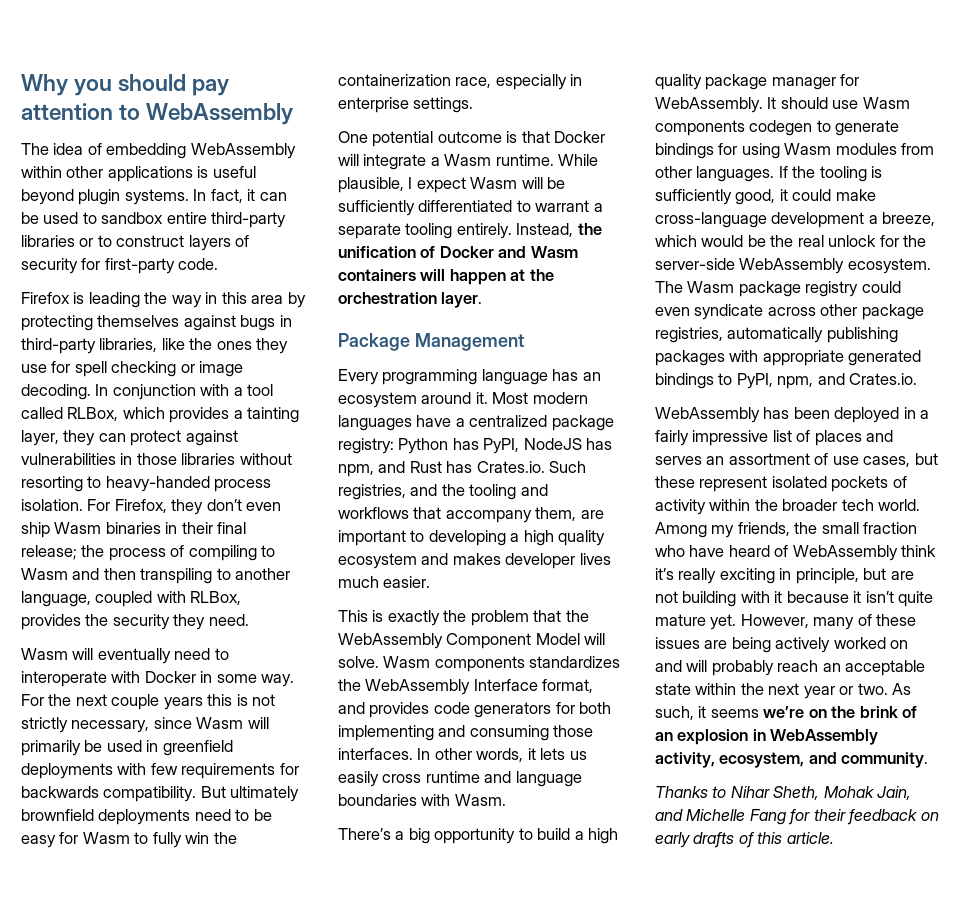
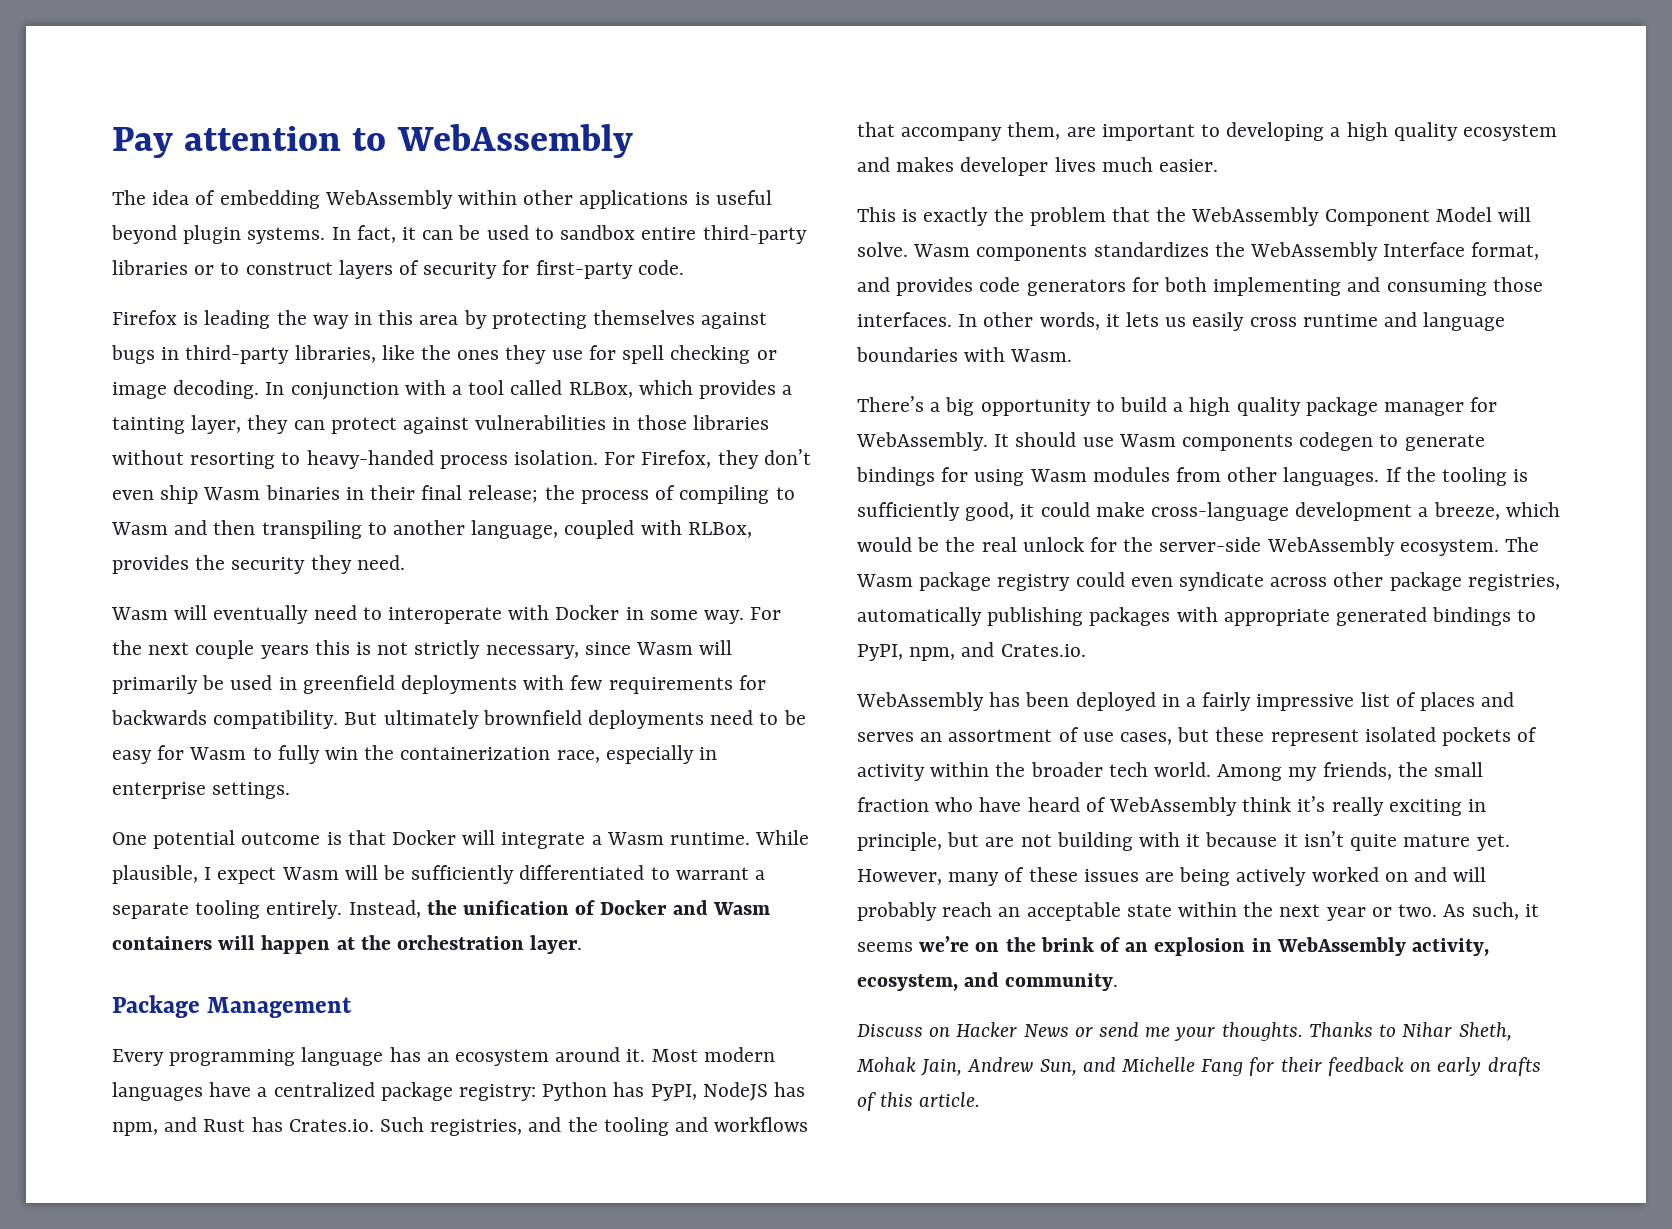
[21,74,230,96] Why you should pay -> [112,127,173,158] Pay
(929, 760) none -> [857,1022,1303,1041] Discuss on Hacker News or send me your thoughts.
(912, 793) none -> [967,1057,1077,1076] Andrew Sun,

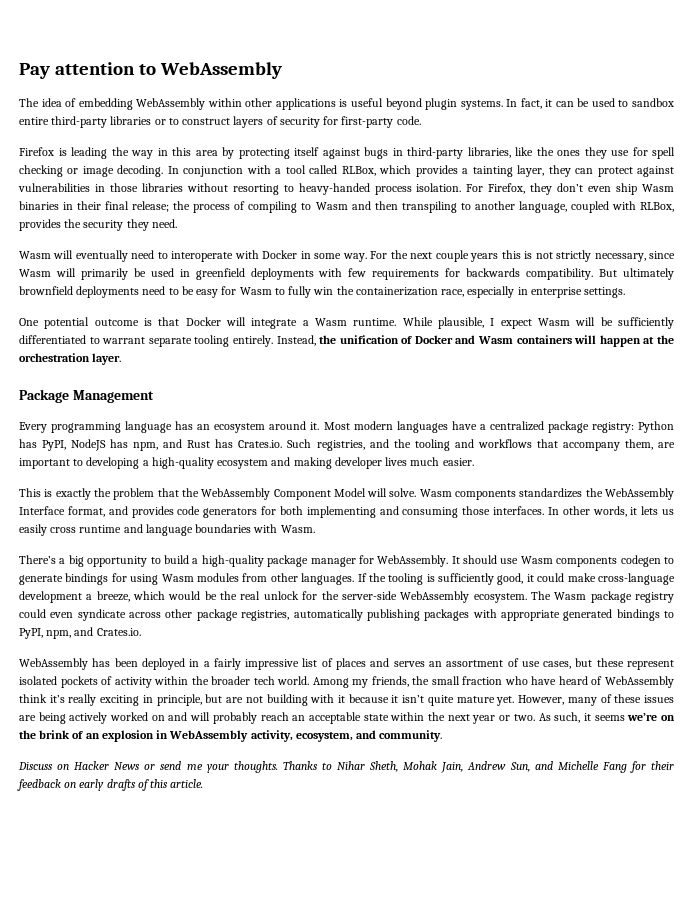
[593,310,696,325] themselves -> [294,147,319,156] itself
[755,870,766,880] a -> (146, 340) none
[1346,122,1458,141] high quality -> [151,457,214,469] high-quality
[896,157,955,172] makes -> [293,457,332,469] making
[1189,397,1301,416] high quality -> [201,555,264,567] high-quality

